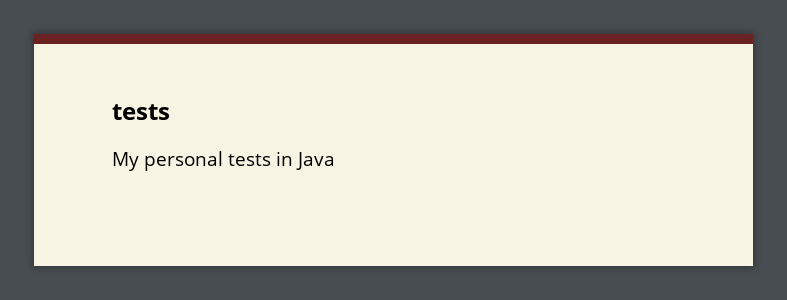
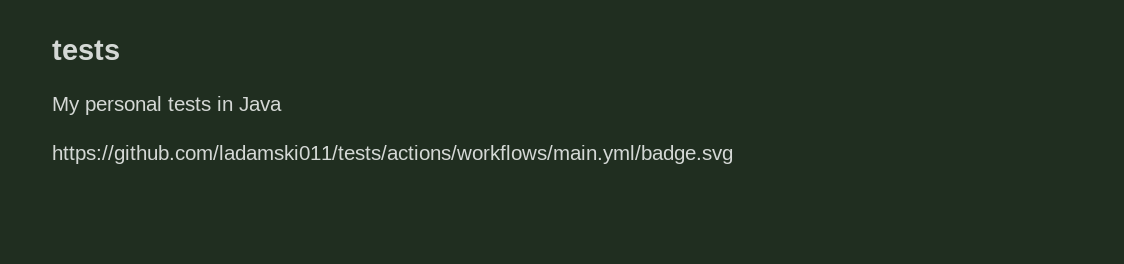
(335, 161) none -> [52,145,733,164] // https://github.com/ladamski011/tests/actions/workflows/main.yml/badge.svg

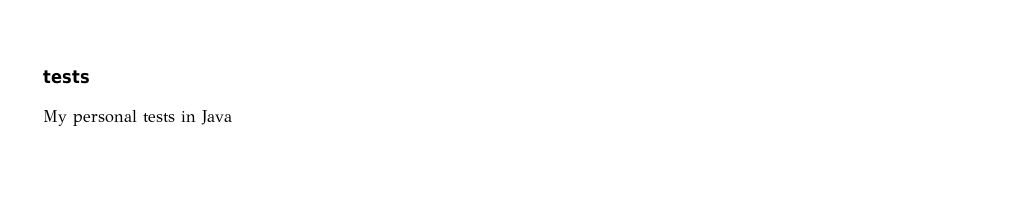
[52,145,733,164] // https://github.com/ladamski011/tests/actions/workflows/main.yml/badge.svg -> (232, 117) none

